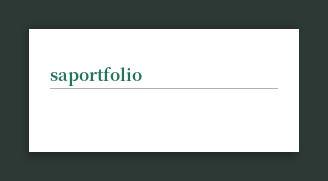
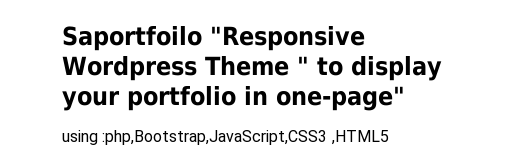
[50,67,142,86] saportfolio -> [62,26,365,51] [62,56,442,81] [62,86,405,111] [62,130,389,145] Saportfoilo "Responsive Wordpress Theme " to display your portfolio in one-page" // using :php,Bootstrap,JavaScript,CSS3 ,HTML5

